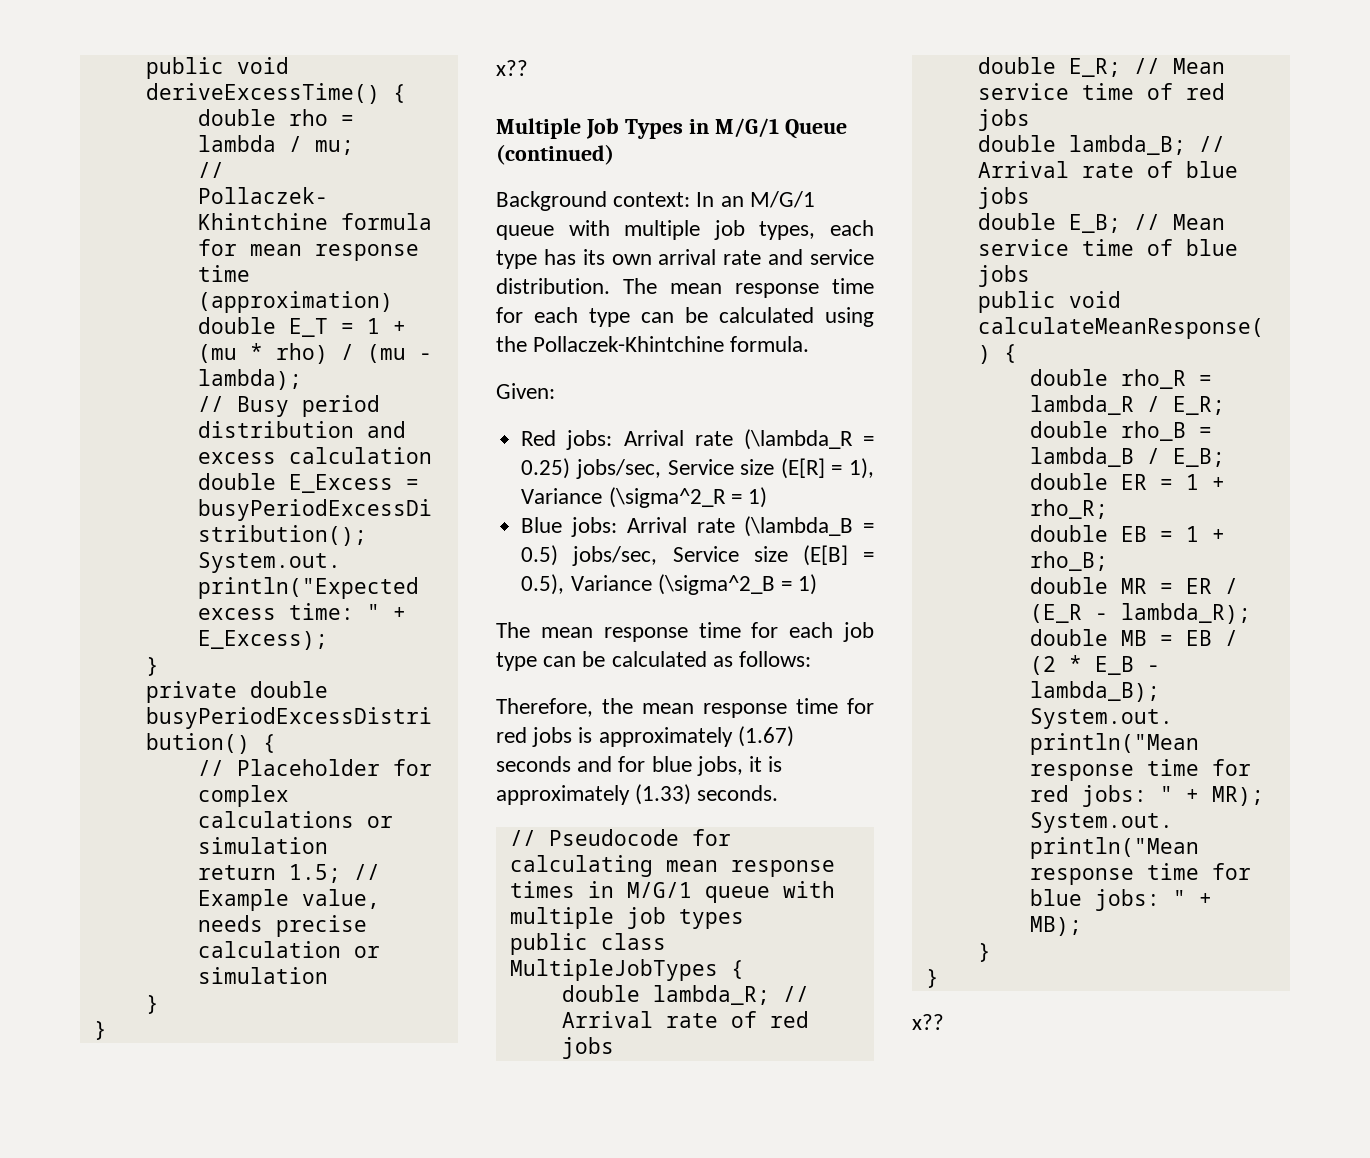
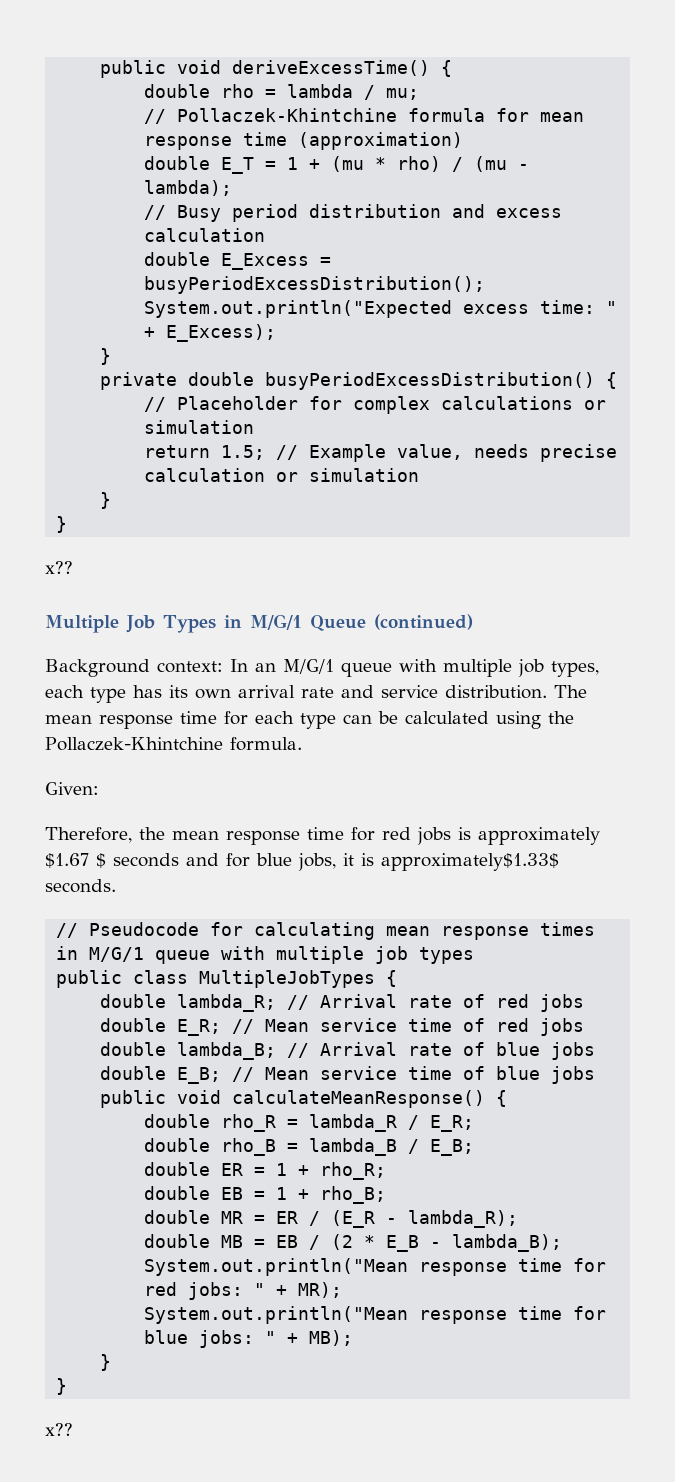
[521,429,874,450] [521,458,874,479] [521,487,767,508] [521,516,874,537] [521,545,874,566] [521,574,818,595] [496,622,874,642] [496,651,812,671] // Red jobs: Arrival rate (\lambda_R = 0.25) jobs/sec, Service size (E[R] = 1), Variance (\sigma^2_R = 1) // Blue jobs: Arrival rate (\lambda_B = 0.5) jobs/sec, Service size (E[B] = 0.5), Variance (\sigma^2_B = 1) // The mean response time for each job type can be calculated as follows: -> (99, 788) none
[737,726,794,747] (1.67) -> [45,853,106,868] $1.67 $
[496,784,692,805] approximately (1.33) -> [381,853,559,871] approximately$1.33$

